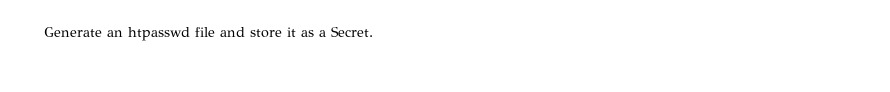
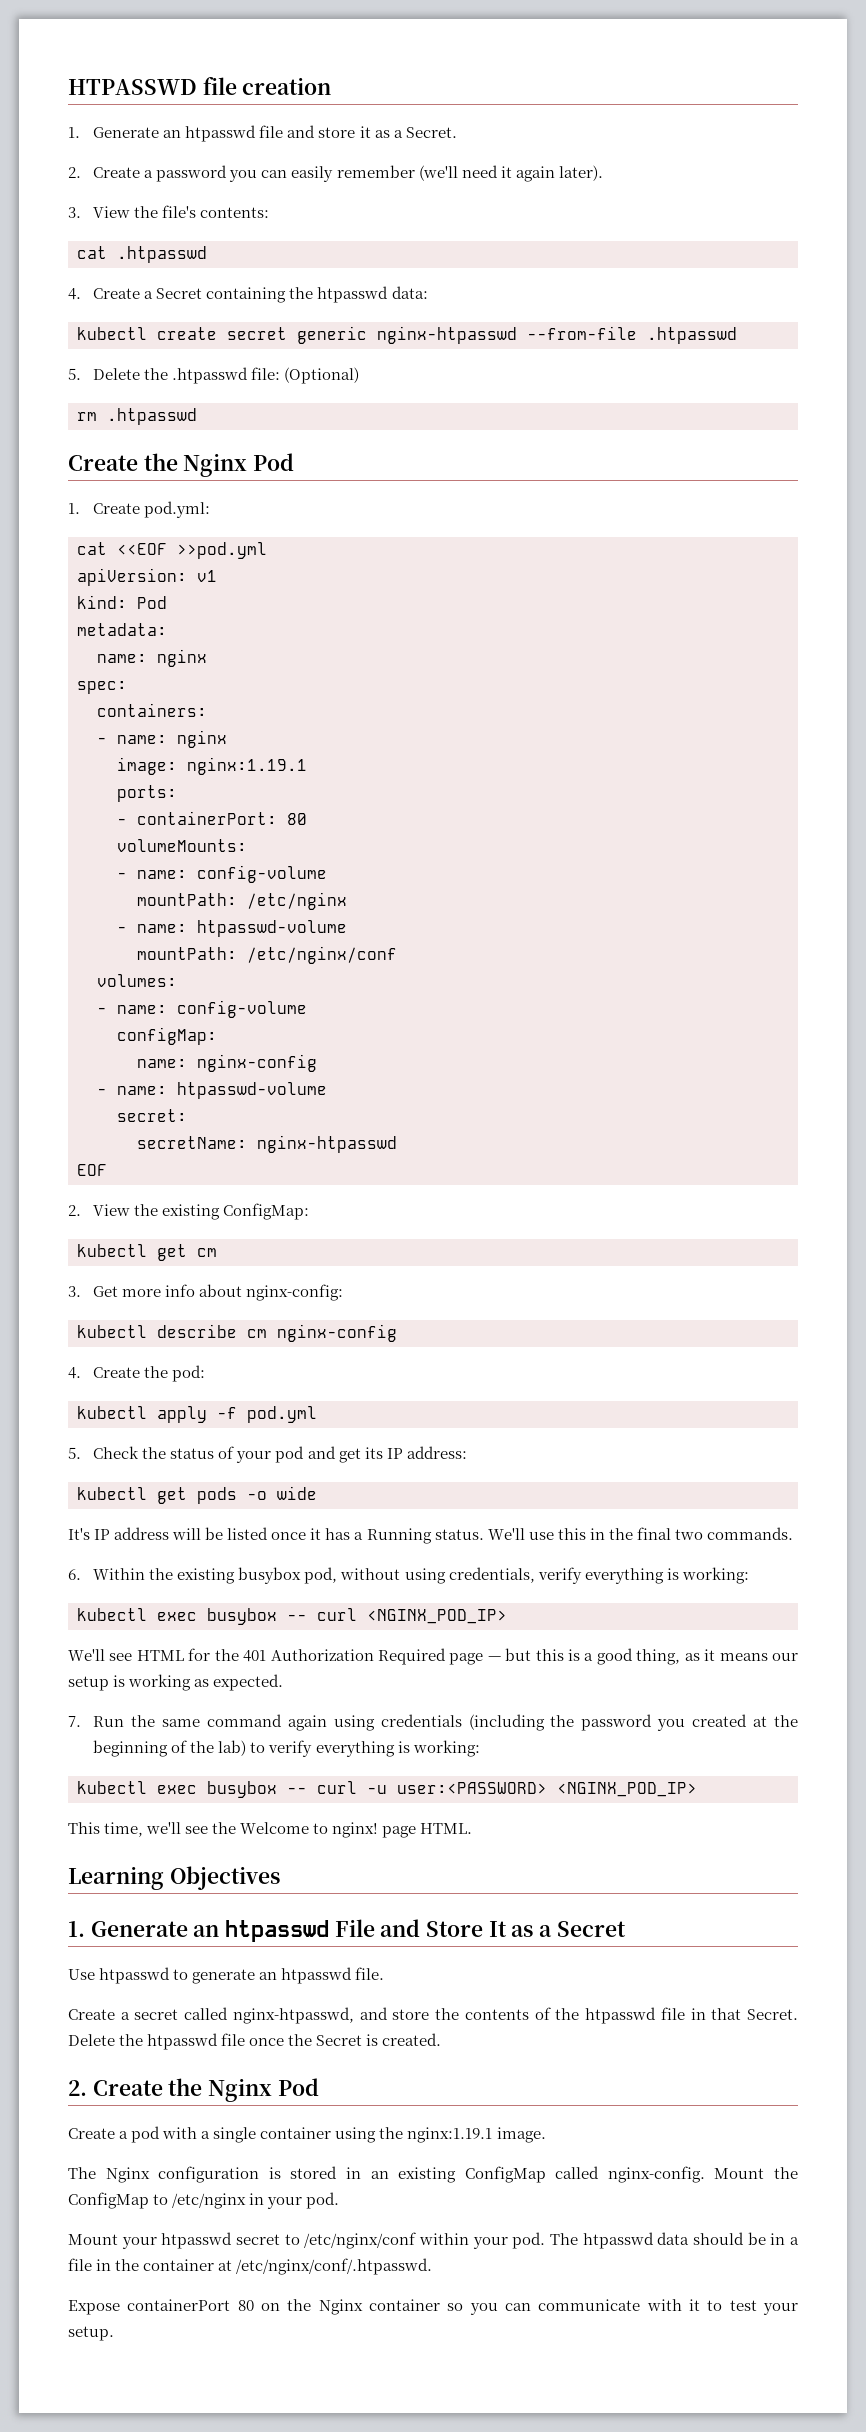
(44, 32) none -> [68,77,332,95] [68,127,80,138] HTPASSWD file creation // 1.
(373, 31) none -> [68,165,603,182] [68,205,270,218] [77,246,207,263] [68,286,428,303] [77,326,737,344] [68,367,360,384] [77,408,197,425] [68,453,295,477] [68,501,211,518] [77,542,267,559] [77,568,217,586] [77,595,167,609] [77,623,167,636] [97,649,207,667] [77,681,127,694] [97,703,207,717] [97,730,227,748] [117,757,307,775] [117,785,177,802] [117,811,307,825] [117,839,247,852] [117,865,327,883] [137,892,347,910] [117,920,347,937] [137,946,397,964] [97,974,177,987] [97,1000,307,1018] [117,1027,217,1045] [137,1054,317,1072] [97,1082,327,1099] [117,1109,187,1122] [137,1135,397,1153] [77,1164,107,1176] [68,1203,310,1220] [77,1244,217,1261] [68,1284,344,1301] [77,1324,397,1342] [68,1365,206,1382] [77,1406,317,1423] [68,1446,467,1463] [77,1486,317,1504] [68,1527,793,1544] [68,1567,749,1584] [77,1608,507,1625] [68,1648,799,1665] [68,1674,284,1691] [68,1714,798,1731] [93,1740,480,1757] [77,1781,697,1798] [68,1822,473,1838] [68,1866,280,1890] [68,1919,626,1942] [68,1967,385,1984] [68,2007,799,2024] [68,2033,442,2050] [68,2078,319,2102] [68,2126,546,2143] [68,2166,799,2183] [68,2192,340,2209] [68,2232,799,2249] [68,2258,433,2275] [68,2299,799,2315] [68,2326,114,2341] // 2. Create a password you can easily remember (we'll need it again later). // 3. View the file's contents: // cat .htpasswd // 4. Create a Secret containing the htpasswd data: // kubectl create secret generic nginx-htpasswd --from-file .htpasswd // 5. Delete the .htpasswd file: (Optional) // rm .htpasswd // Create the Nginx Pod // 1. Create pod.yml: // cat <<EOF >>pod.yml // apiVersion: v1 // kind: Pod // metadata: // name: nginx // spec: // containers: // - name: nginx // image: nginx:1.19.1 // ports: // - containerPort: 80 // volumeMounts: // - name: config-volume // mountPath: /etc/nginx // - name: htpasswd-volume // mountPath: /etc/nginx/conf // volumes: // - name: config-volume // configMap: // name: nginx-config // - name: htpasswd-volume // secret: // secretName: nginx-htpasswd // EOF // 2. View the existing ConfigMap: // kubectl get cm // 3. Get more info about nginx-config: // kubectl describe cm nginx-config // 4. Create the pod: // kubectl apply -f pod.yml // 5. Check the status of your pod and get its IP address: // kubectl get pods -o wide // It's IP address will be listed once it has a Running status. We'll use this in the final two commands. // 6. Within the existing busybox pod, without using credentials, verify everything is working: // kubectl exec busybox -- curl <NGINX_POD_IP> // We'll see HTML for the 401 Authorization Required page — but this is a good thing, as it means our setup is working as expected. // 7. Run the same command again using credentials (including the password you created at the beginning of the lab) to verify everything is working: // kubectl exec busybox -- curl -u user:<PASSWORD> <NGINX_POD_IP> // This time, we'll see the Welcome to nginx! page HTML. // Learning Objectives // 1. Generate an htpasswd File and Store It as a Secret // Use htpasswd to generate an htpasswd file. // Create a secret called nginx-htpasswd, and store the contents of the htpasswd file in that Secret. Delete the htpasswd file once the Secret is created. // 2. Create the Nginx Pod // Create a pod with a single container using the nginx:1.19.1 image. // The Nginx configuration is stored in an existing ConfigMap called nginx-config. Mount the ConfigMap to /etc/nginx in your pod. // Mount your htpasswd secret to /etc/nginx/conf within your pod. The htpasswd data should be in a file in the container at /etc/nginx/conf/.htpasswd. // Expose containerPort 80 on the Nginx container so you can communicate with it to test your setup.

